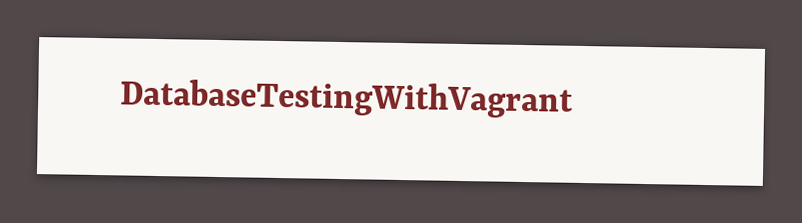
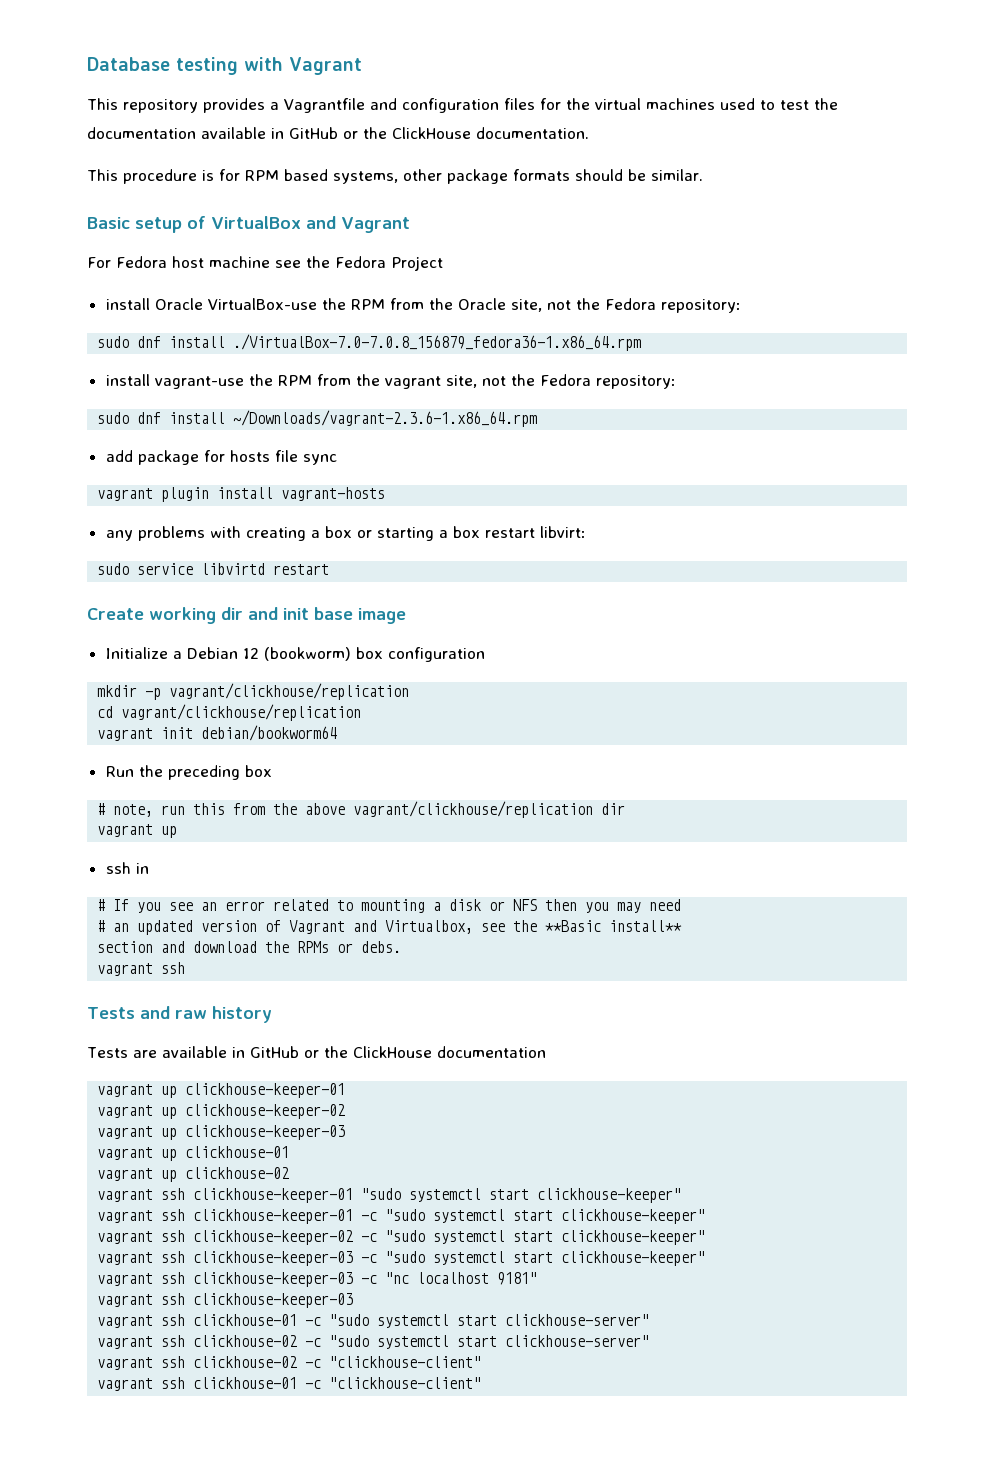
[119,78,573,119] DatabaseTestingWithVagrant -> [87,57,362,75] [87,98,838,113] [87,127,589,139] [87,169,703,184] [87,216,410,233] [87,256,443,271] [105,298,741,313] [97,334,642,351] [105,374,676,389] [97,410,538,427] [105,450,337,465] [97,487,386,502] [105,526,586,541] [97,563,330,575] [87,607,406,624] [105,647,485,662] [97,683,410,700] [97,704,362,721] [97,725,338,741] [105,765,272,780] [97,801,626,818] [97,824,178,838] [105,862,149,874] [97,899,682,913] [97,920,683,935] [97,941,402,953] [97,962,186,976] [87,1006,272,1023] [87,1046,546,1058] [97,1083,346,1098] [97,1104,346,1119] [97,1125,346,1140] [97,1146,290,1161] [97,1167,290,1182] [97,1188,682,1203] [97,1209,706,1224] [97,1230,706,1245] [97,1251,706,1266] [97,1272,538,1287] [97,1293,354,1308] [97,1314,650,1328] [97,1335,650,1349] [97,1356,482,1370] [97,1377,482,1391] Database testing with Vagrant // This repository provides a Vagrantfile and configuration files for the virtual machines used to test the documentation available in GitHub or the ClickHouse documentation. // This procedure is for RPM based systems, other package formats should be similar. // Basic setup of VirtualBox and Vagrant // For Fedora host machine see the Fedora Project // install Oracle VirtualBox-use the RPM from the Oracle site, not the Fedora repository: // sudo dnf install ./VirtualBox-7.0-7.0.8_156879_fedora36-1.x86_64.rpm // install vagrant-use the RPM from the vagrant site, not the Fedora repository: // sudo dnf install ~/Downloads/vagrant-2.3.6-1.x86_64.rpm // add package for hosts file sync // vagrant plugin install vagrant-hosts // any problems with creating a box or starting a box restart libvirt: // sudo service libvirtd restart // Create working dir and init base image // Initialize a Debian 12 (bookworm) box configuration // mkdir -p vagrant/clickhouse/replication // cd vagrant/clickhouse/replication // vagrant init debian/bookworm64 // Run the preceding box // # note, run this from the above vagrant/clickhouse/replication dir // vagrant up // ssh in // # If you see an error related to mounting a disk or NFS then you may need // # an updated version of Vagrant and Virtualbox, see the **Basic install** // section and download the RPMs or debs. // vagrant ssh // Tests and raw history // Tests are available in GitHub or the ClickHouse documentation // vagrant up clickhouse-keeper-01 // vagrant up clickhouse-keeper-02 // vagrant up clickhouse-keeper-03 // vagrant up clickhouse-01 // vagrant up clickhouse-02 // vagrant ssh clickhouse-keeper-01 "sudo systemctl start clickhouse-keeper" // vagrant ssh clickhouse-keeper-01 -c "sudo systemctl start clickhouse-keeper" // vagrant ssh clickhouse-keeper-02 -c "sudo systemctl start clickhouse-keeper" // vagrant ssh clickhouse-keeper-03 -c "sudo systemctl start clickhouse-keeper" // vagrant ssh clickhouse-keeper-03 -c "nc localhost 9181" // vagrant ssh clickhouse-keeper-03 // vagrant ssh clickhouse-01 -c "sudo systemctl start clickhouse-server" // vagrant ssh clickhouse-02 -c "sudo systemctl start clickhouse-server" // vagrant ssh clickhouse-02 -c "clickhouse-client" // vagrant ssh clickhouse-01 -c "clickhouse-client"

